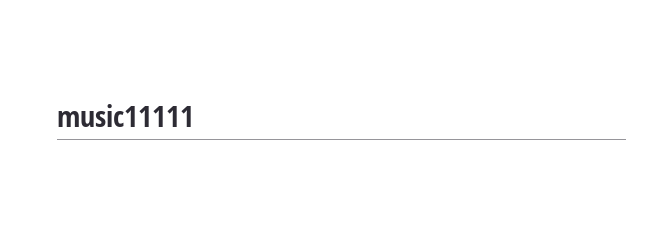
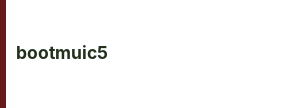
[57,104,194,127] music11111 -> [16,45,108,59] bootmuic5

